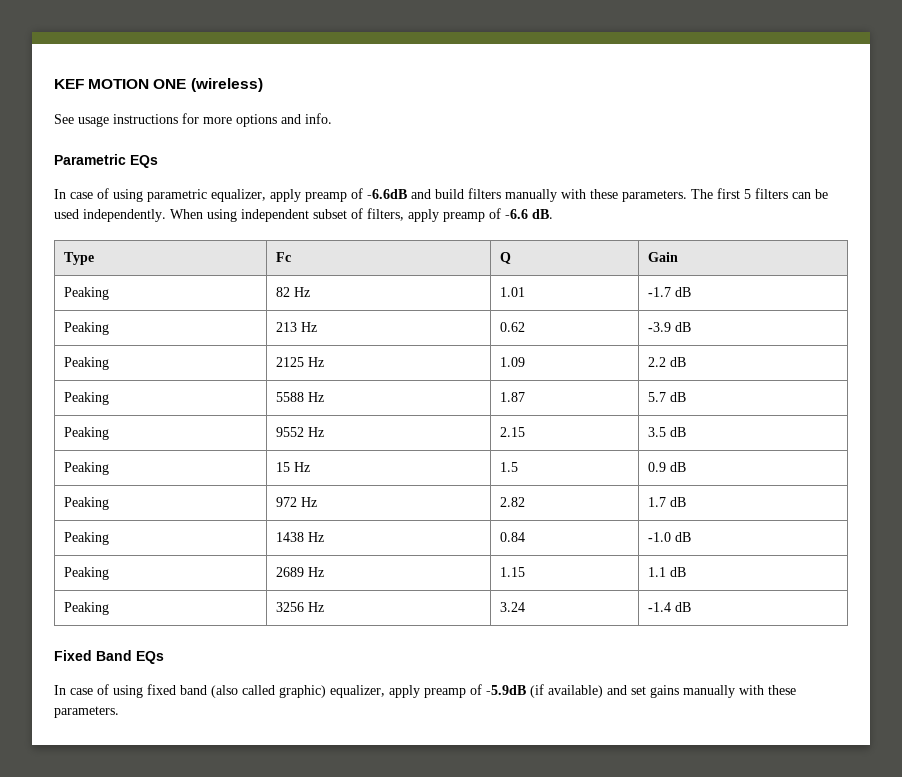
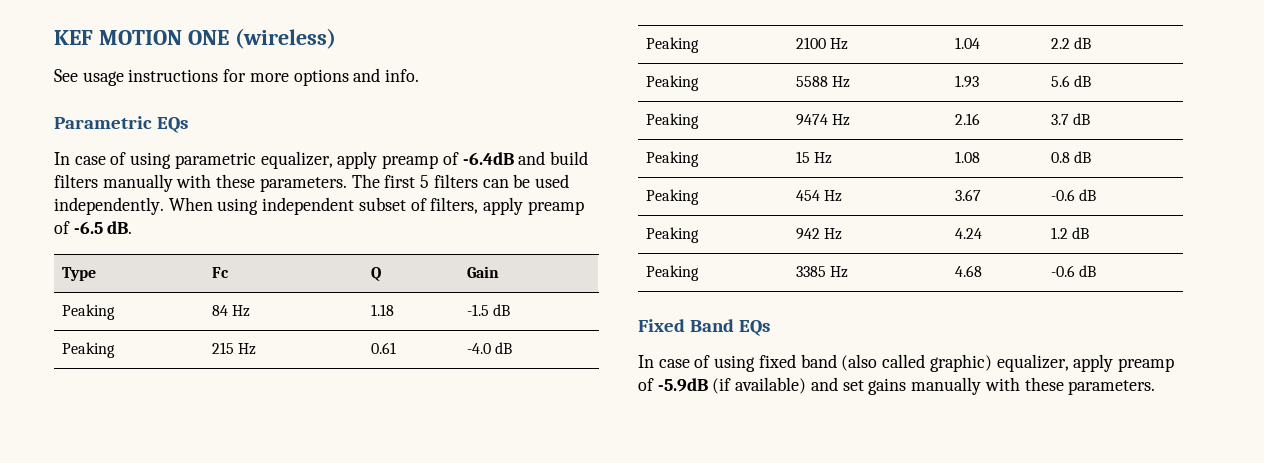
[367,189,407,199] -6.6dB -> [462,152,514,165] -6.4dB
[505,209,528,219] -6.6 -> [73,221,103,234] -6.5
[275,287,310,297] [499,287,525,297] [647,287,691,297] [63,322,109,335] [275,322,317,332] [499,322,525,332] [647,322,691,332] [63,357,109,370] [275,357,324,367] [499,357,525,367] 82 Hz | 1.01 | -1.7 dB // Peaking | 213 Hz | 0.62 | -3.9 dB // Peaking | 2125 Hz | 1.09 -> [212,305,251,317] [371,304,395,316] [467,304,511,316] [62,342,116,358] [212,342,257,355] [371,342,397,354] [467,342,513,354] [646,37,700,53] [796,37,849,50] [955,37,981,49] 84 Hz | 1.18 | -1.5 dB // Peaking | 215 Hz | 0.61 | -4.0 dB // Peaking | 2100 Hz | 1.04
[499,392,525,402] [647,392,686,402] [63,427,109,440] [275,427,324,437] [499,427,525,437] [647,427,666,437] 1.87 | 5.7 dB // Peaking | 9552 Hz | 2.15 | 3.5 -> [955,75,980,88] [1051,75,1092,87] [646,113,700,129] [796,114,851,126] [955,113,981,125] [1051,114,1070,125] 1.93 | 5.6 dB // Peaking | 9474 Hz | 2.16 | 3.7
[499,462,518,472] [647,462,686,472] [63,497,109,510] [275,497,317,507] [499,497,525,507] [647,497,686,507] [63,532,109,545] [275,532,324,542] [499,532,525,542] [647,532,691,542] [63,567,109,580] [275,567,324,577] [499,567,525,577] [647,567,686,577] [63,602,109,615] [275,602,324,612] [499,602,525,612] [647,602,671,612] 1.5 | 0.9 dB // Peaking | 972 Hz | 2.82 | 1.7 dB // Peaking | 1438 Hz | 0.84 | -1.0 dB // Peaking | 2689 Hz | 1.15 | 1.1 dB // Peaking | 3256 Hz | 3.24 | -1.4 -> [955,151,981,163] [1051,151,1092,163] [646,189,700,205] [796,190,843,202] [955,189,982,201] [1051,189,1097,201] [646,227,700,243] [796,228,843,240] [955,228,983,239] [1051,227,1090,239] [646,265,700,281] [796,266,849,278] [955,265,983,277] [1051,265,1076,277] 1.08 | 0.8 dB // Peaking | 454 Hz | 3.67 | -0.6 dB // Peaking | 942 Hz | 4.24 | 1.2 dB // Peaking | 3385 Hz | 4.68 | -0.6

